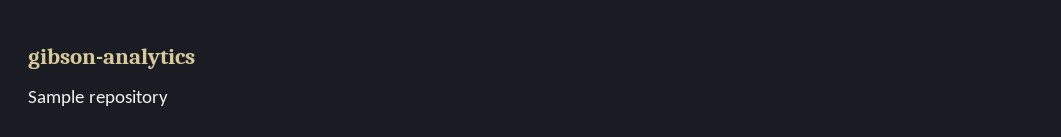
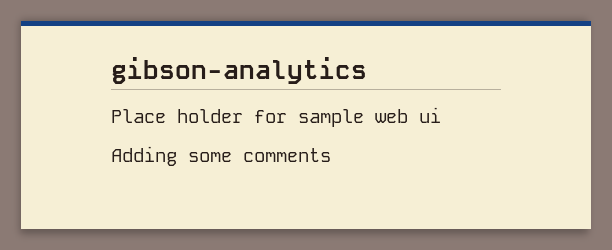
[28,90,168,106] Sample repository -> [111,107,441,127] [111,146,331,166] Place holder for sample web ui // Adding some comments

